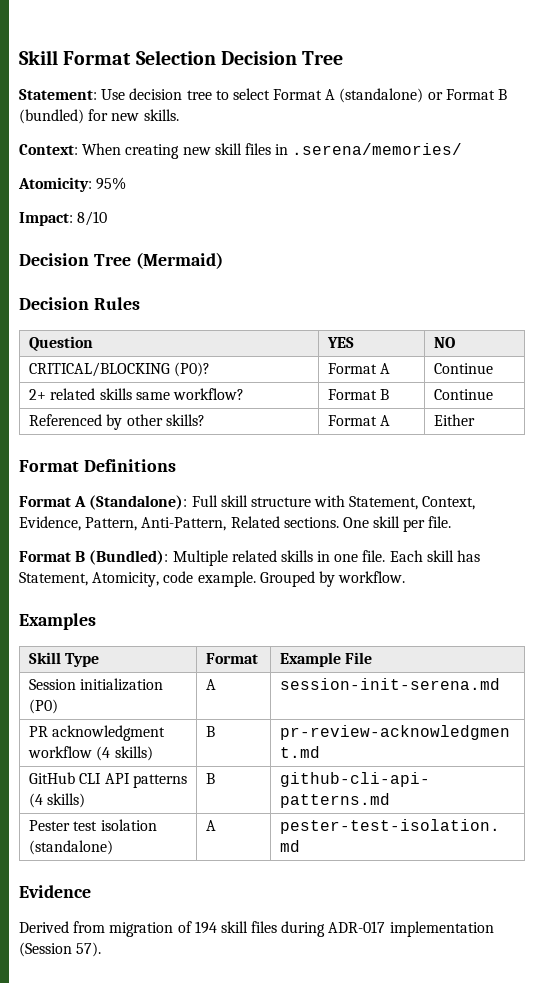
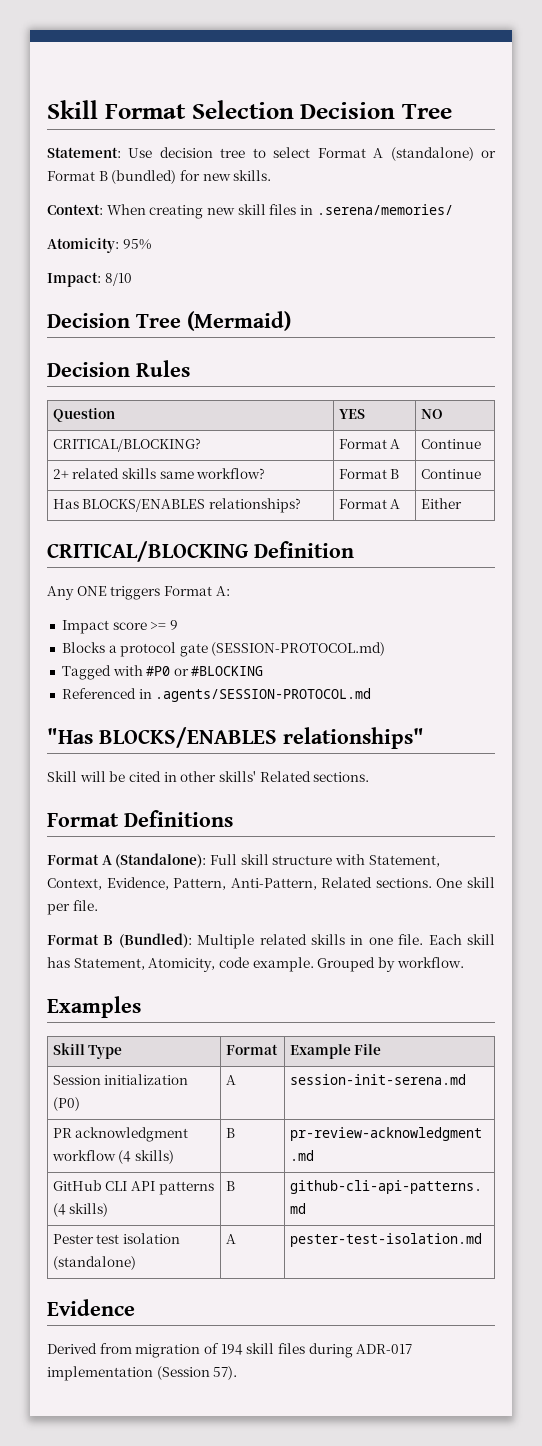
[29,362,211,377] CRITICAL/BLOCKING (P0)? -> [52,438,201,452] CRITICAL/BLOCKING?
[29,414,205,430] Referenced by other skills? -> [52,498,301,513] Has BLOCKS/ENABLES relationships?
(476, 420) none -> [47,541,354,562] [47,586,230,600] [61,620,178,634] [61,642,386,657] [61,665,264,680] [61,688,372,702] [47,727,424,749] [47,771,370,782] // CRITICAL/BLOCKING Definition // Any ONE triggers Format A: // Impact score >= 9 // Blocks a protocol gate (SESSION-PROTOCOL.md) // Tagged with #P0 or #BLOCKING // Referenced in .agents/SESSION-PROTOCOL.md // "Has BLOCKS/ENABLES relationships" // Skill will be cited in other skills' Related sections.

